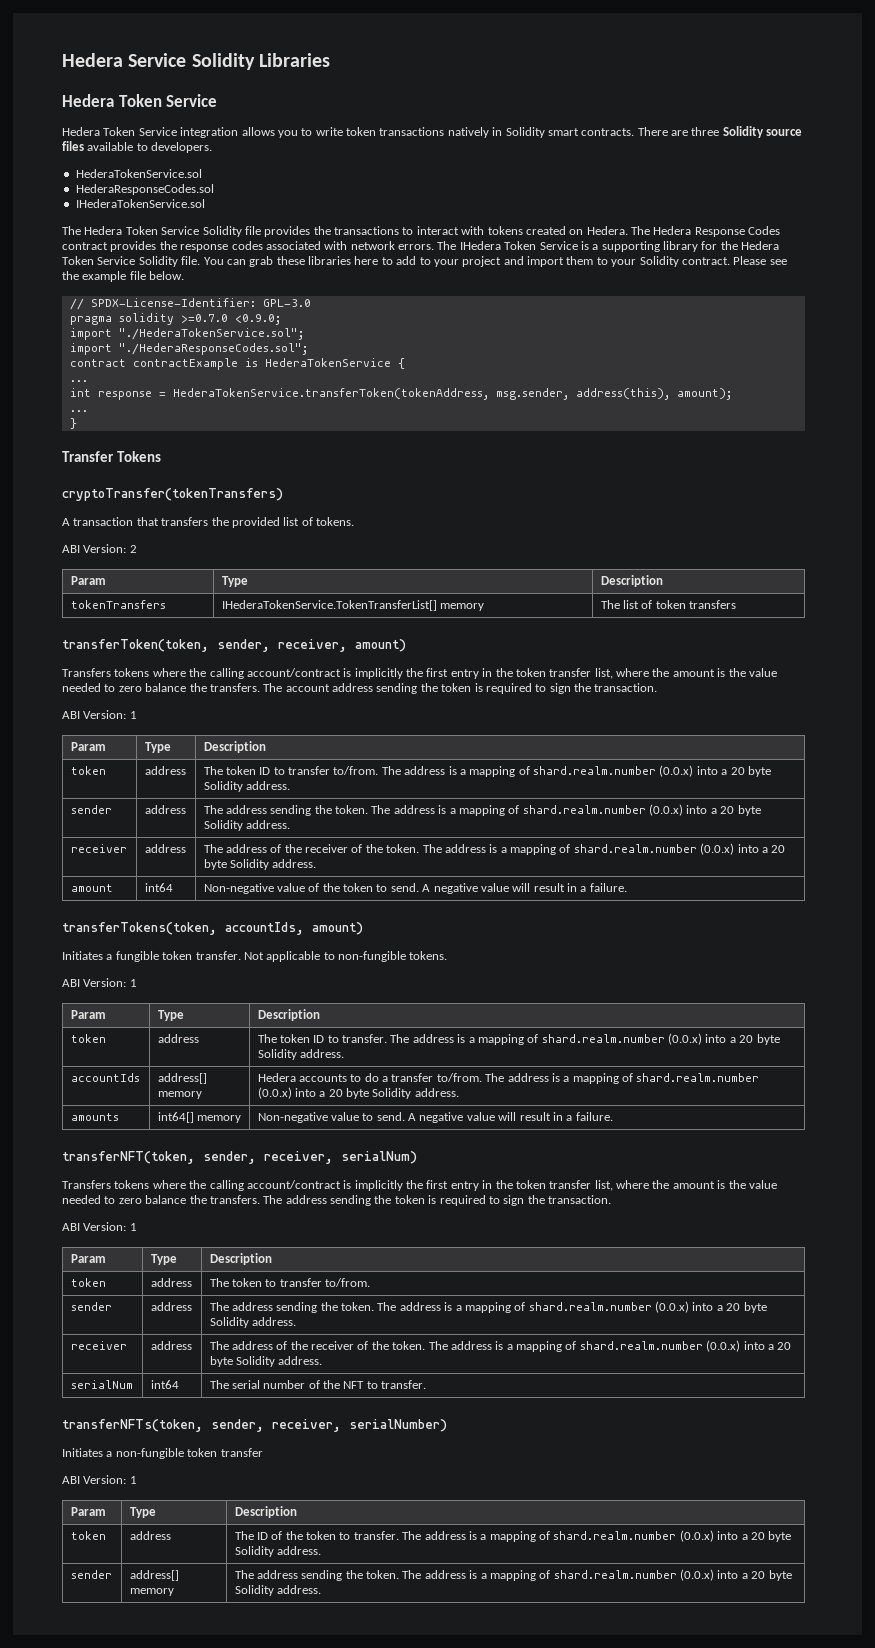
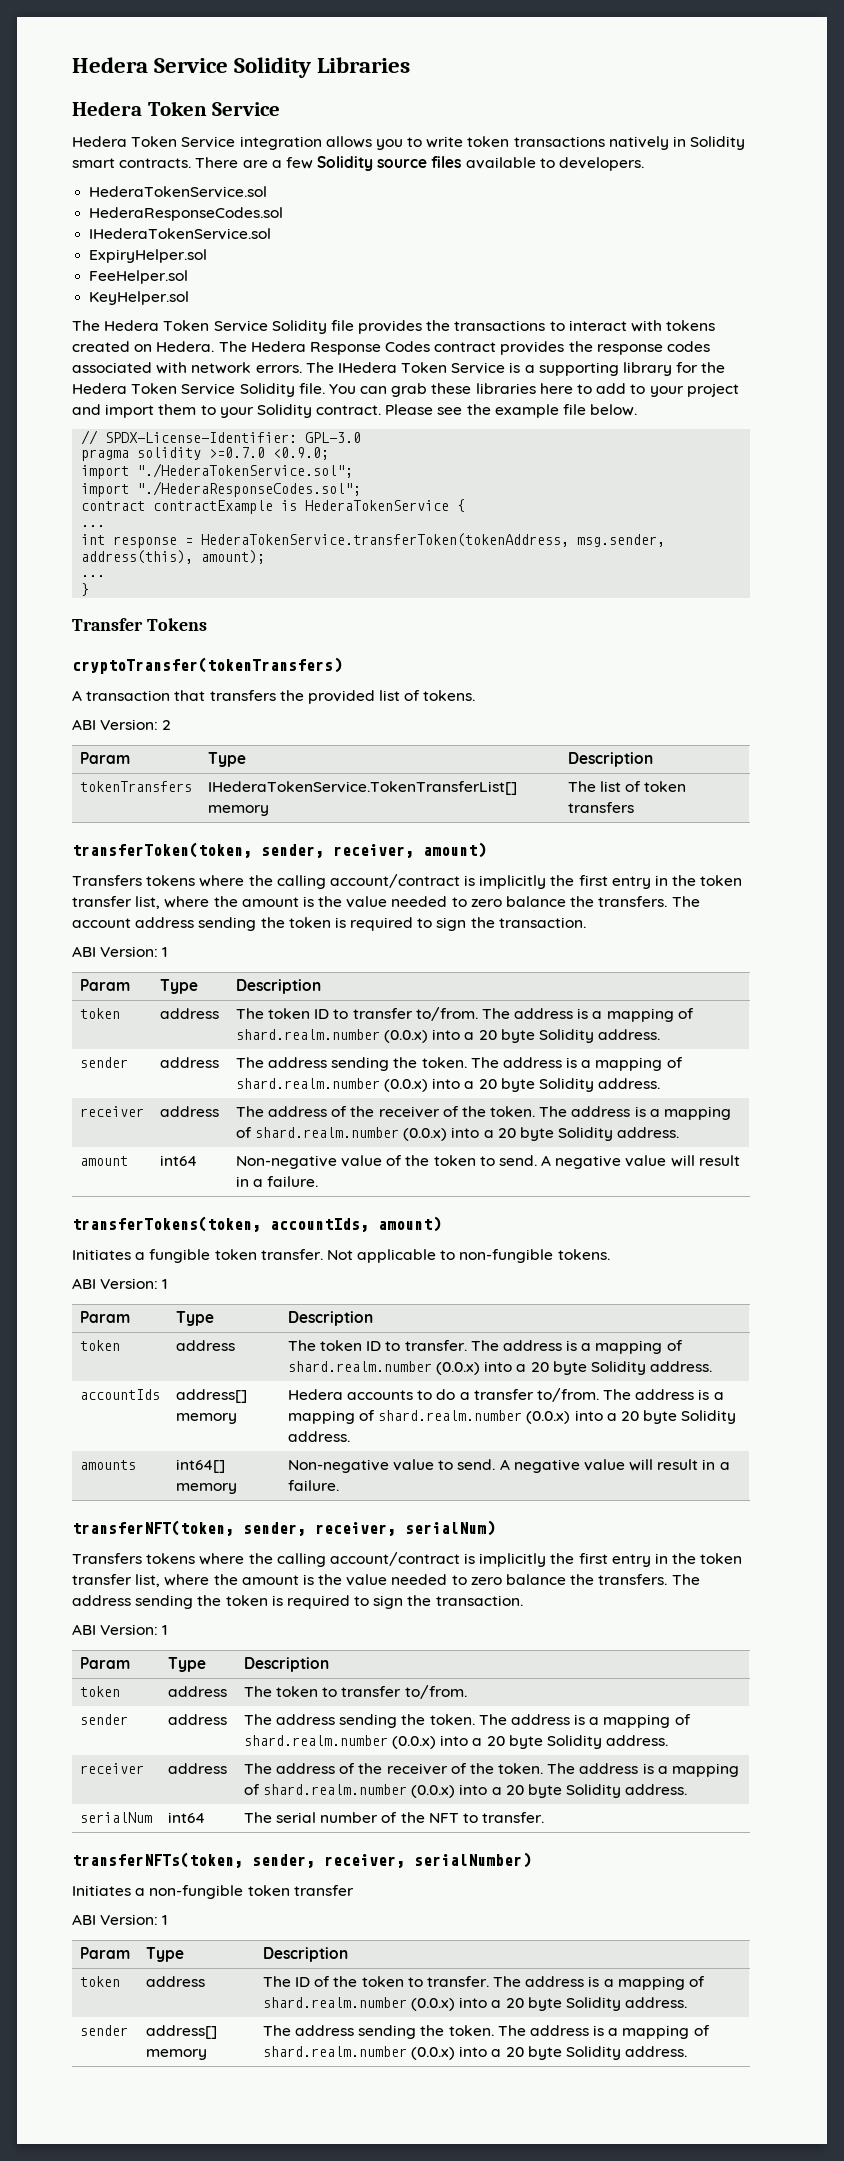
[691,127,720,136] three -> [271,157,313,169] a few
(205, 203) none -> [89,249,208,263] [89,270,189,284] [89,291,190,305] // ExpiryHelper.sol // FeeHelper.sol // KeyHelper.sol

